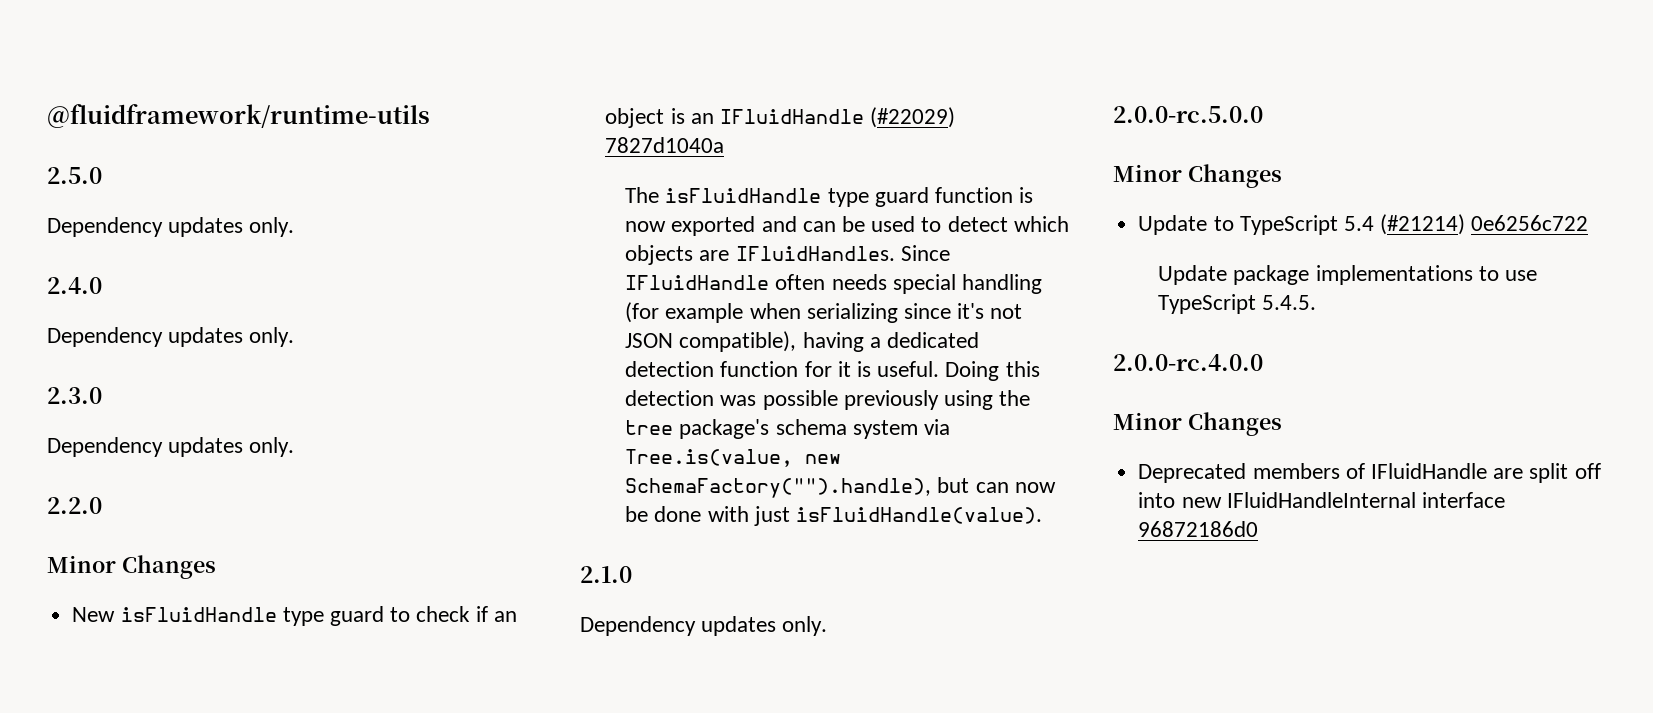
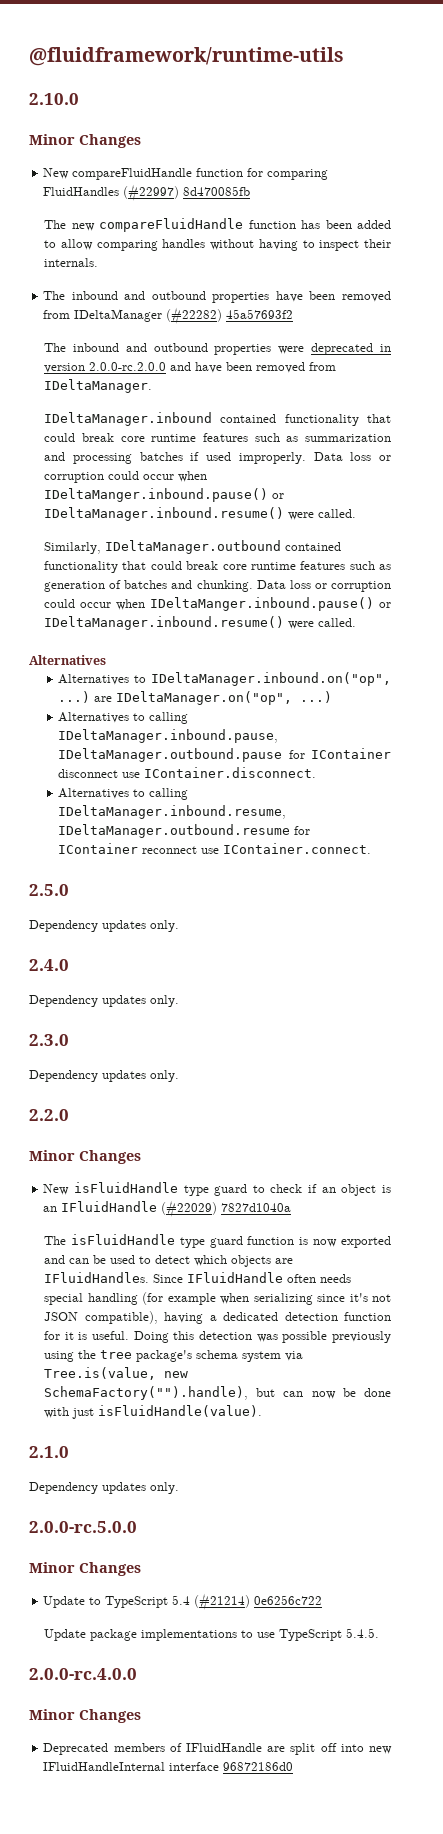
(430, 116) none -> [29,93,79,105] [29,134,141,148] [43,168,329,180] [43,184,251,201] [44,218,391,232] [44,239,391,251] [44,258,99,267] [43,291,391,303] [43,307,294,324] [44,343,391,355] [44,362,337,373] [44,379,153,393] [44,412,391,426] [44,433,391,442] [44,452,391,464] [44,471,208,483] [44,488,285,502] [44,507,357,521] [44,540,342,554] [44,561,391,573] [44,580,391,592] [44,597,391,611] [44,616,357,630] [29,655,106,665] [58,672,391,686] [58,691,333,705] [58,712,189,724] [58,729,279,743] [58,748,392,762] [58,767,317,778] [58,788,189,800] [58,805,287,819] [58,824,311,838] [58,843,372,854] // 2.10.0 // Minor Changes // New compareFluidHandle function for comparing FluidHandles (#22997) 8d470085fb // The new compareFluidHandle function has been added to allow comparing handles without having to inspect their internals. // The inbound and outbound properties have been removed from IDeltaManager (#22282) 45a57693f2 // The inbound and outbound properties were deprecated in version 2.0.0-rc.2.0.0 and have been removed from IDeltaManager. // IDeltaManager.inbound contained functionality that could break core runtime features such as summarization and processing batches if used improperly. Data loss or corruption could occur when IDeltaManger.inbound.pause() or IDeltaManager.inbound.resume() were called. // Similarly, IDeltaManager.outbound contained functionality that could break core runtime features such as generation of batches and chunking. Data loss or corruption could occur when IDeltaManger.inbound.pause() or IDeltaManager.inbound.resume() were called. // Alternatives // Alternatives to IDeltaManager.inbound.on("op", ...) are IDeltaManager.on("op", ...) // Alternatives to calling IDeltaManager.inbound.pause, IDeltaManager.outbound.pause for IContainer disconnect use IContainer.disconnect. // Alternatives to calling IDeltaManager.inbound.resume, IDeltaManager.outbound.resume for IContainer reconnect use IContainer.connect.

